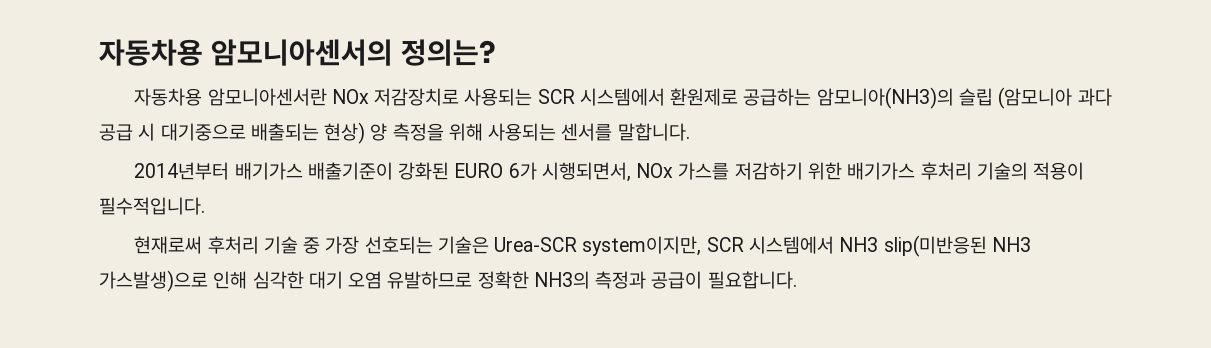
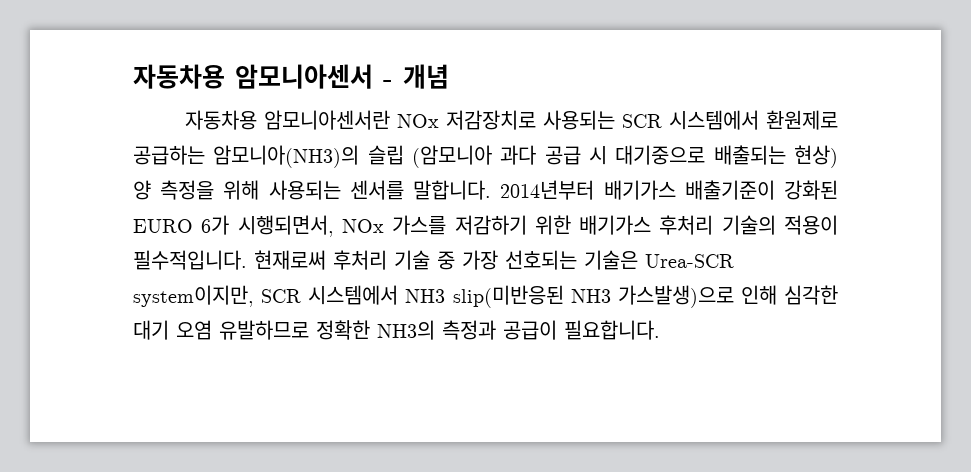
[99,39,496,66] 자동차용 암모니아센서의 정의는? -> [133,64,449,89] 자동차용 암모니아센서 - 개념
(690, 132) // -> (492, 190) none
(205, 206) // -> (247, 260) none

